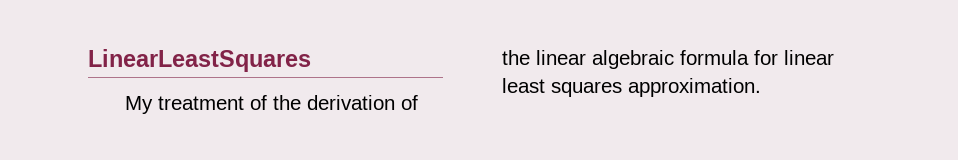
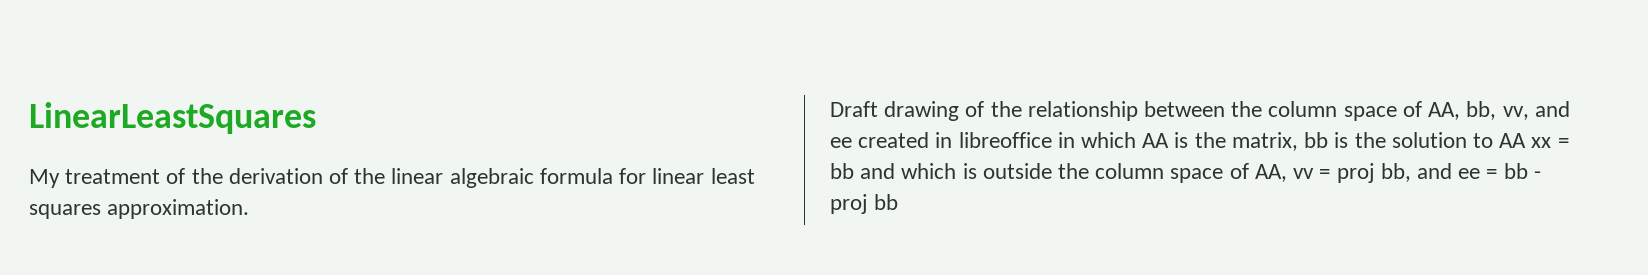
(761, 87) none -> [830,101,1570,121] [830,132,1569,151] [830,163,1541,183] [830,194,899,214] // Draft drawing of the relationship between the column space of AA, bb, vv, and ee created in libreoffice in which AA is the matrix, bb is the solution to AA xx = bb and which is outside the column space of AA, vv = proj bb, and ee = bb - proj bb

